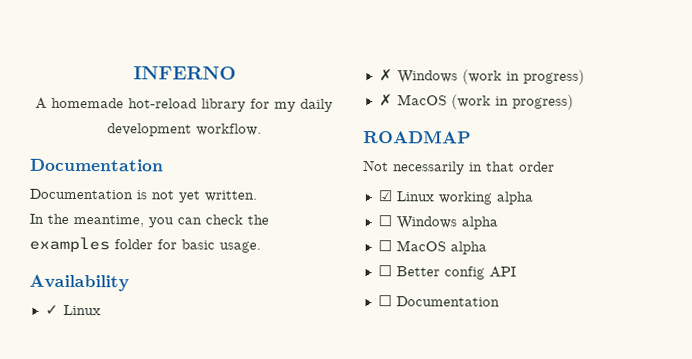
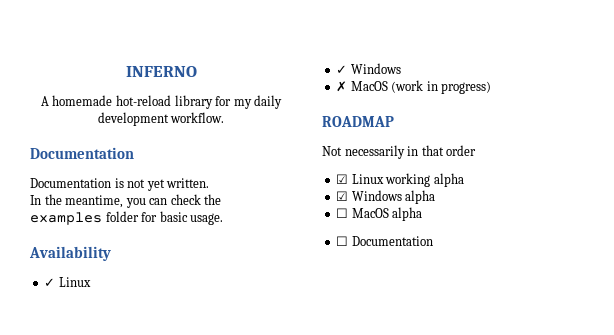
[378,69,585,85] ✗ Windows (work in progress) -> [336,63,401,74] ✓ Windows
[377,215,392,227] ☐ -> [336,191,349,201] ☑
[377,265,516,280] // ☐ Better config API -> (423, 214) none

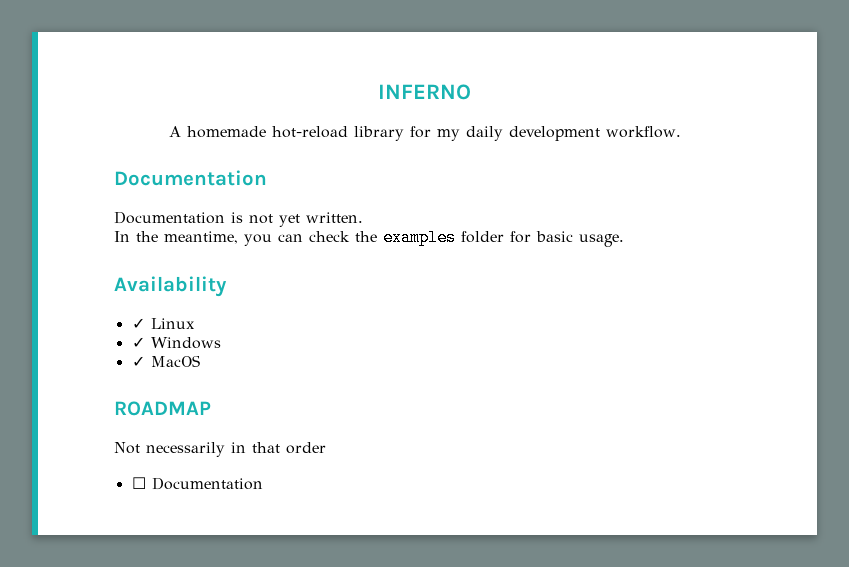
[336,80,492,94] ✗ MacOS (work in progress) -> [131,355,200,367] ✓ MacOS
[336,173,464,187] [336,190,436,204] [336,207,423,221] // ☑ Linux working alpha // ☑ Windows alpha // ☐ MacOS alpha -> (326, 448) none

